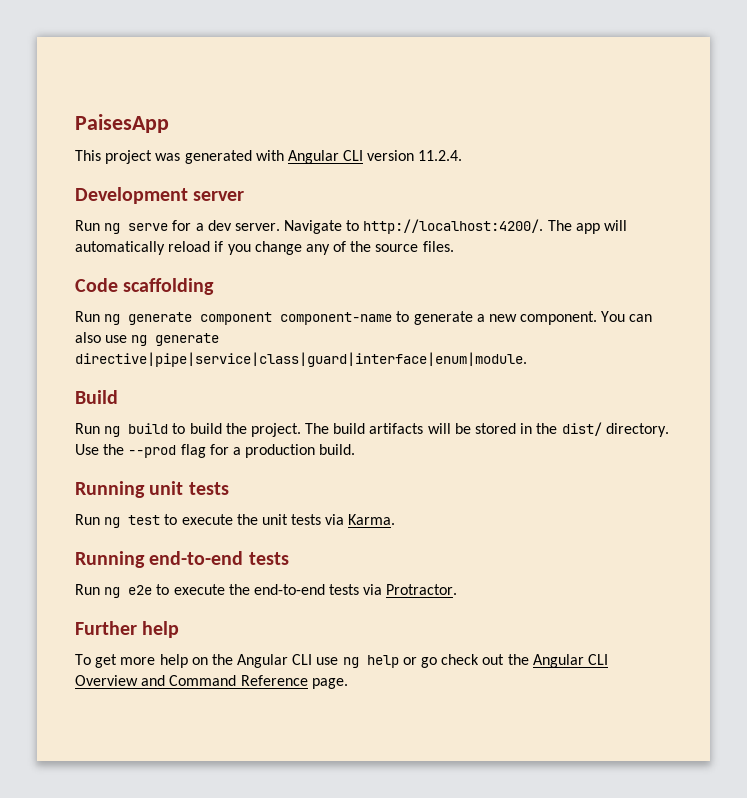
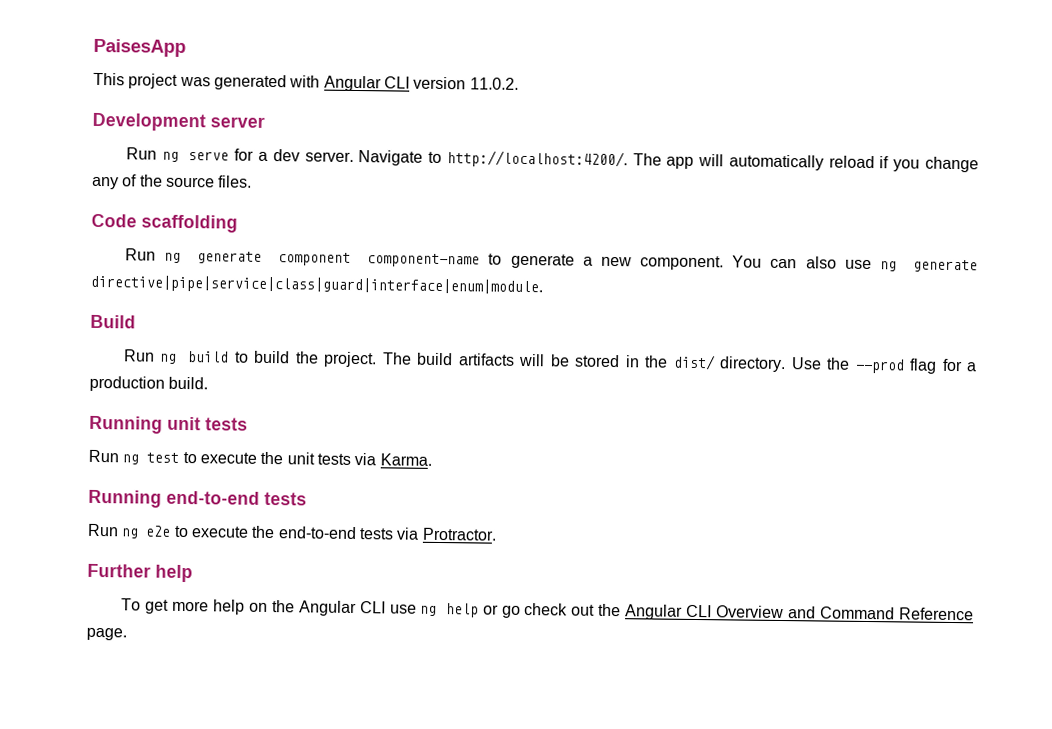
[418,150,463,161] 11.2.4. -> [469,77,519,90] 11.0.2.

